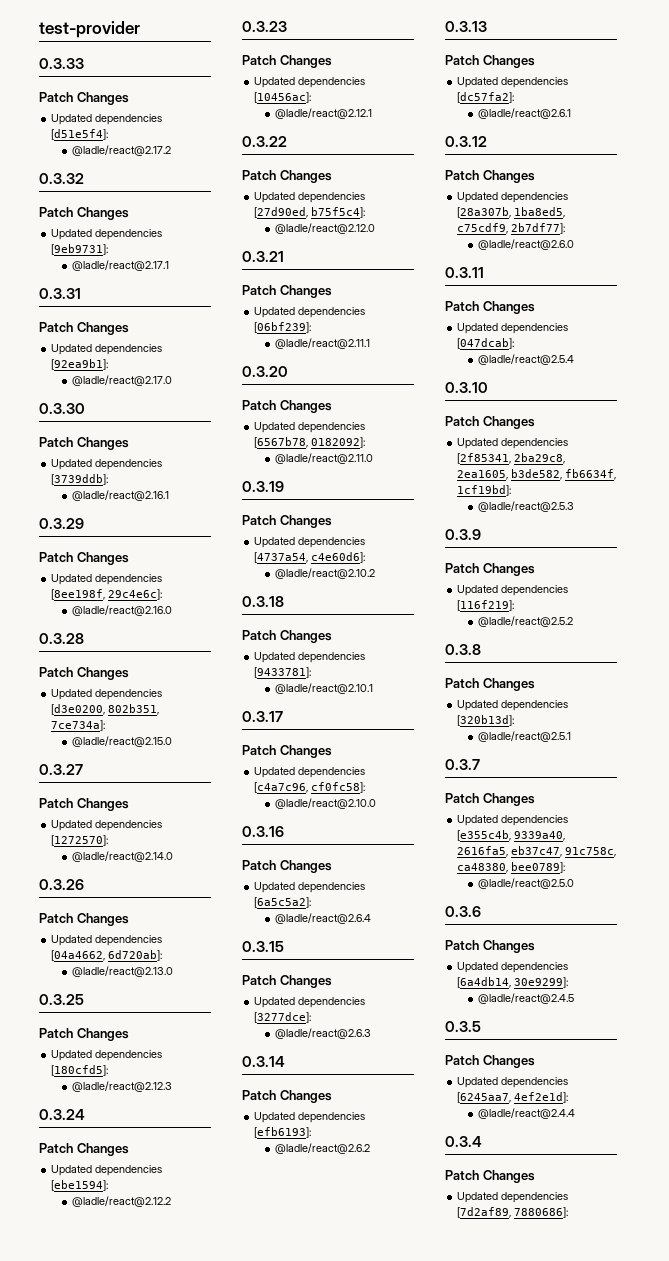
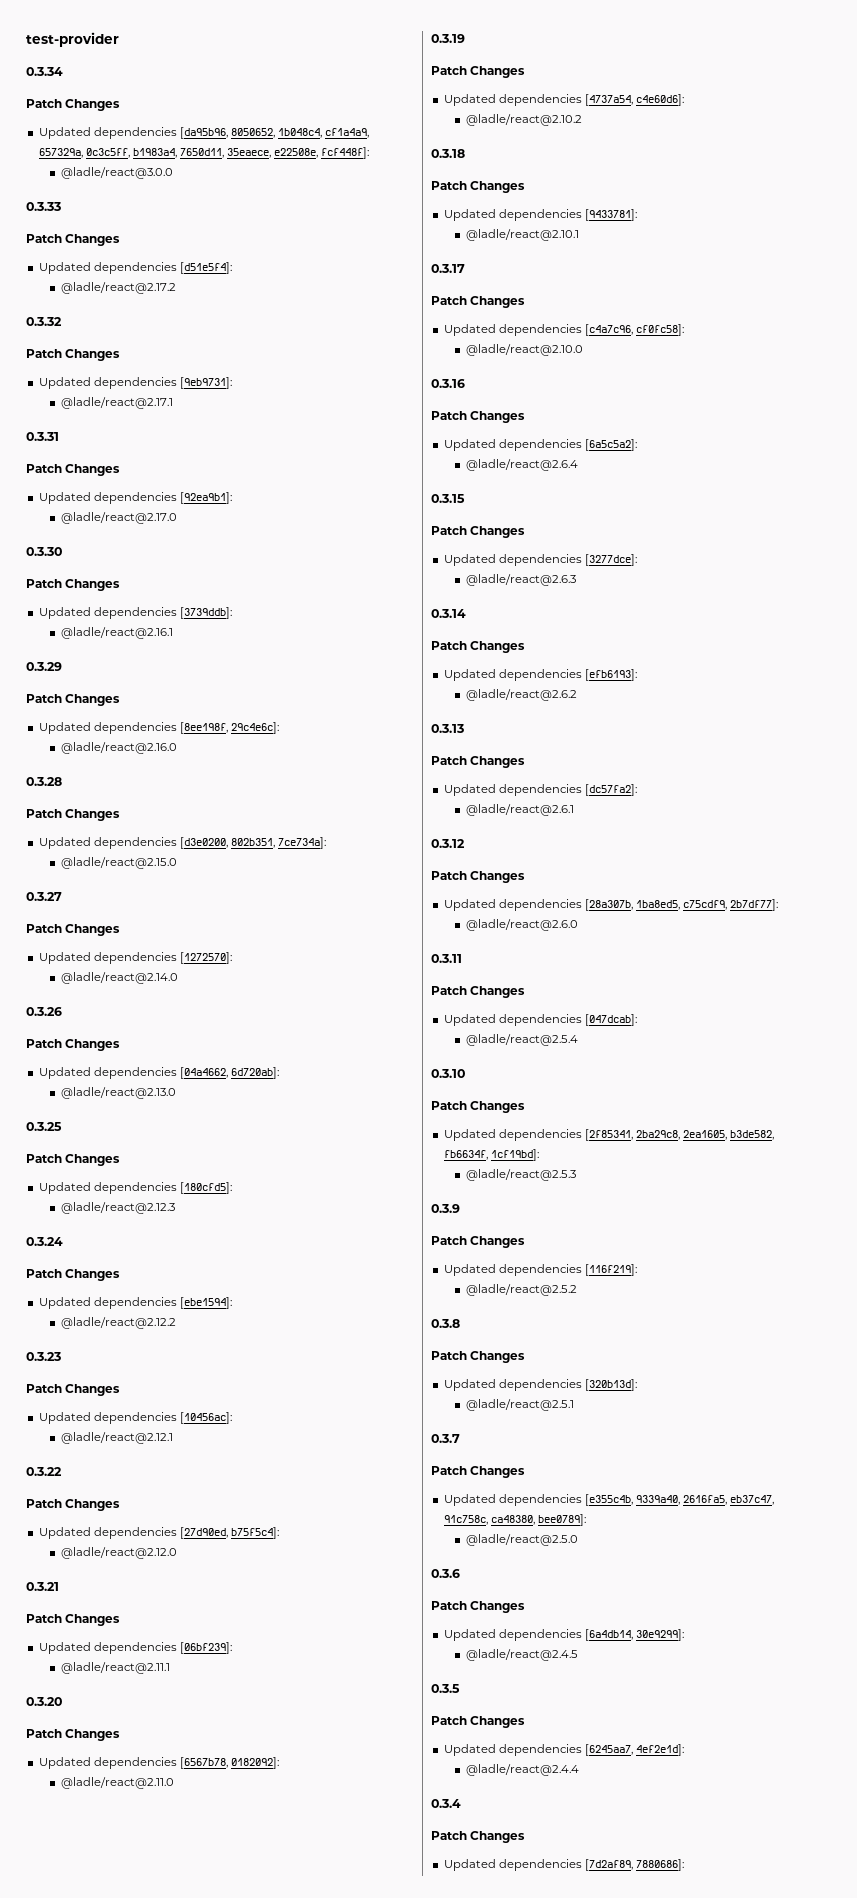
(140, 29) none -> [26,67,63,76] [26,99,121,111] [38,127,370,139] [38,147,370,159] [60,167,173,179] // 0.3.34 // Patch Changes // Updated dependencies [da95b96, 8050652, 1b048c4, cf1a4a9, 657329a, 0c3c5ff, b1983a4, 7650d11, 35eaece, e22508e, fcf448f]: // @ladle/react@3.0.0

